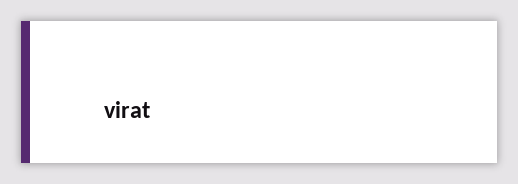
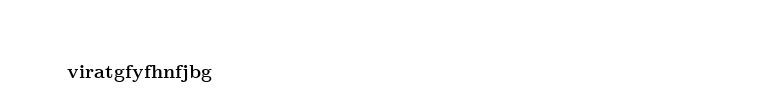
[104,101,150,118] virat -> [67,65,212,82] viratgfyfhnfjbg

